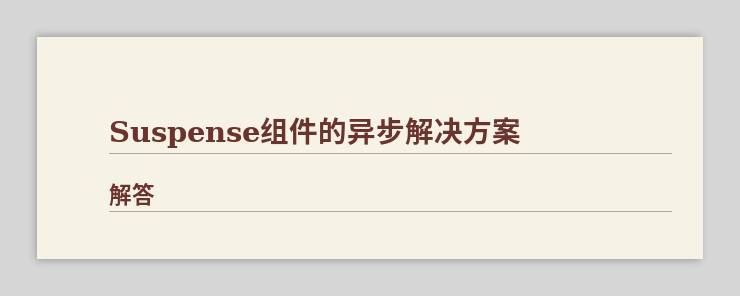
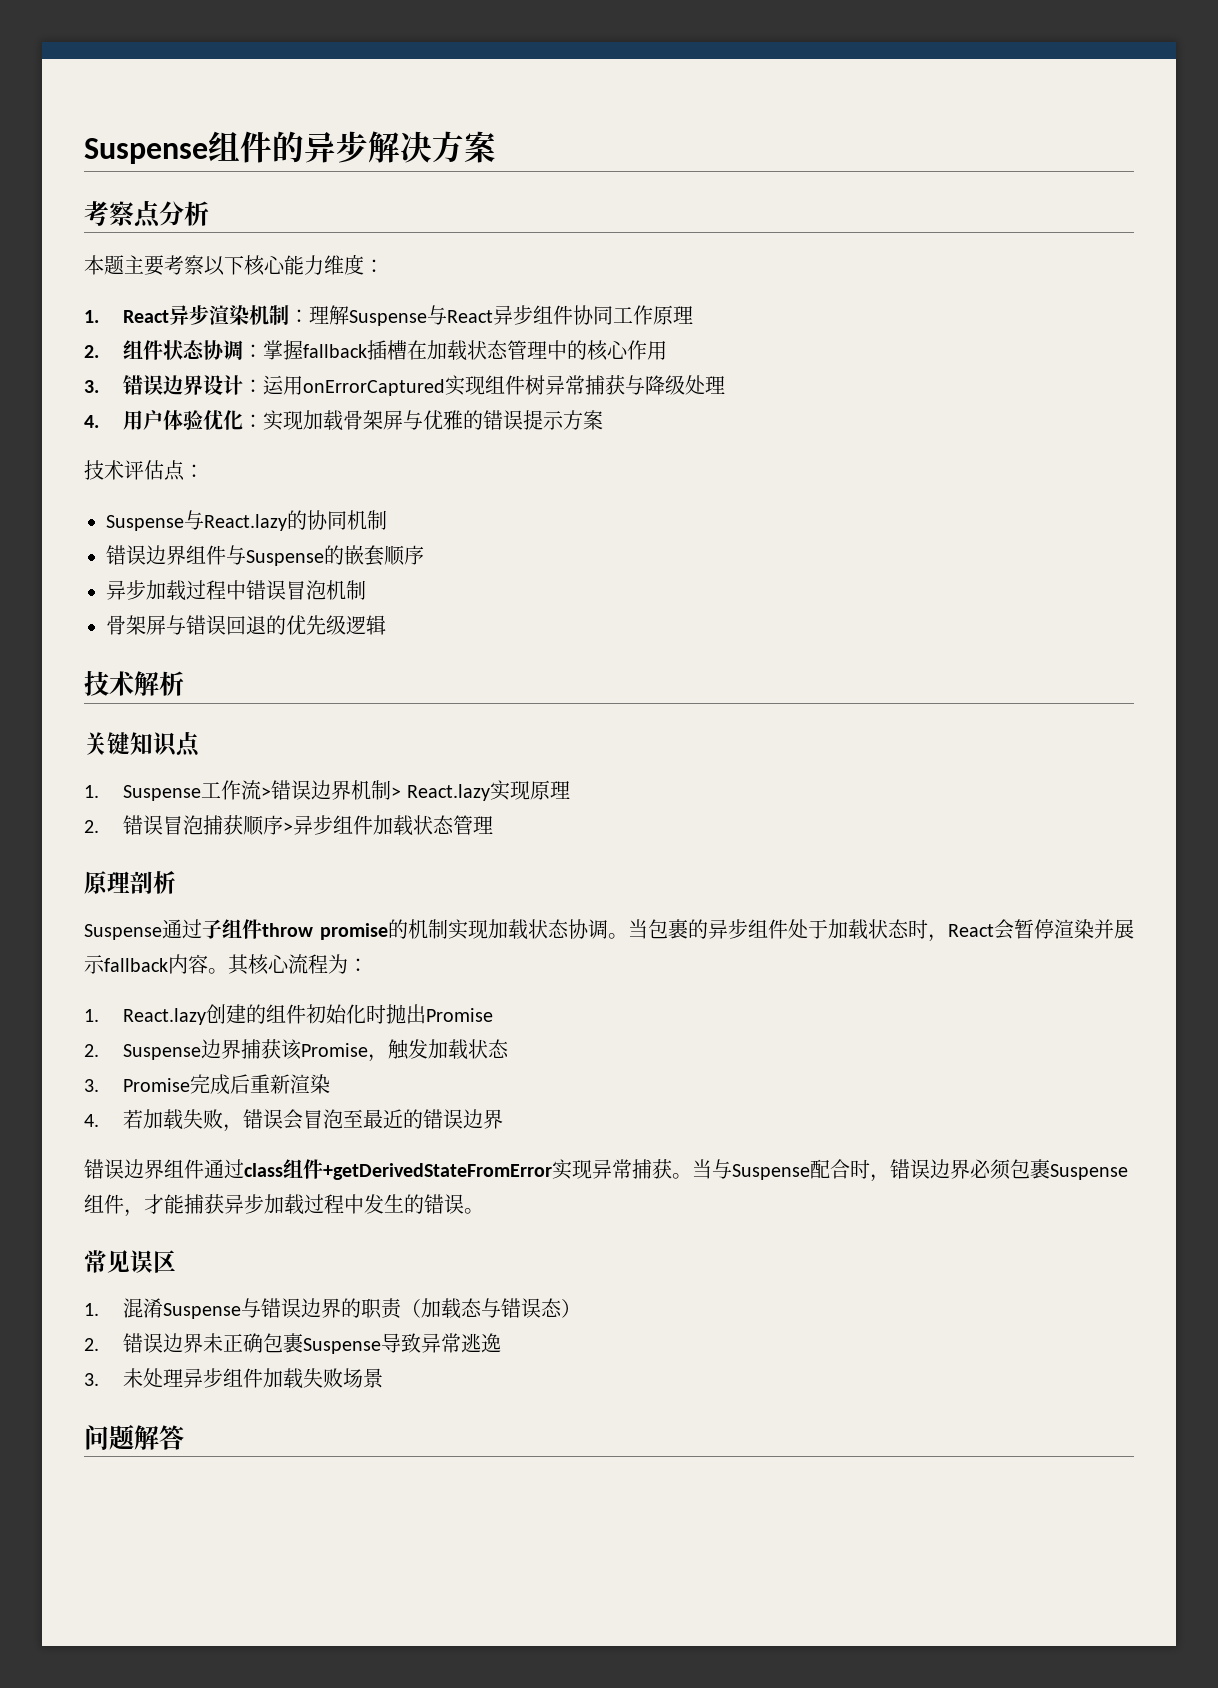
(521, 131) none -> [84,200,209,228] [84,254,384,276] [84,304,694,326] [84,340,668,361] [84,375,726,396] [84,410,604,431] [84,460,204,481] [106,510,387,531] [106,545,424,566] [106,580,366,601] [106,615,386,635] [84,671,184,696] [84,732,200,757] [84,780,570,801] [84,815,494,836] [84,871,176,894] [84,919,1134,942] [84,954,368,975] [84,1004,494,1025] [84,1039,510,1062] [84,1074,331,1095] [84,1109,504,1132] [84,1159,1128,1182] [84,1194,484,1217] [84,1250,176,1273] [84,1298,582,1319] [84,1333,502,1354] [84,1368,384,1389] [84,1424,134,1450] 考察点分析 // 本题主要考察以下核心能力维度： // 1. React异步渲染机制：理解Suspense与React异步组件协同工作原理 // 2.组件状态协调：掌握fallback插槽在加载状态管理中的核心作用 // 3.错误边界设计：运用onErrorCaptured实现组件树异常捕获与降级处理 // 4.用户体验优化：实现加载骨架屏与优雅的错误提示方案 // 技术评估点： // Suspense与React.lazy的协同机制 // 错误边界组件与Suspense的嵌套顺序 // 异步加载过程中错误冒泡机制 // 骨架屏与错误回退的优先级逻辑 // 技术解析 // 关键知识点 // 1. Suspense工作流>错误边界机制> React.lazy实现原理 // 2.错误冒泡捕获顺序>异步组件加载状态管理 // 原理剖析 // Suspense通过子组件throw promise的机制实现加载状态协调。当包裹的异步组件处于加载状态时，React会暂停渲染并展示fallback内容。其核心流程为： // 1. React.lazy创建的组件初始化时抛出Promise // 2. Suspense边界捕获该Promise，触发加载状态 // 3. Promise完成后重新渲染 // 4.若加载失败，错误会冒泡至最近的错误边界 // 错误边界组件通过class组件+getDerivedStateFromError实现异常捕获。当与Suspense配合时，错误边界必须包裹Suspense组件，才能捕获异步加载过程中发生的错误。 // 常见误区 // 1.混淆Suspense与错误边界的职责（加载态与错误态） // 2.错误边界未正确包裹Suspense导致异常逃逸 // 3.未处理异步组件加载失败场景 // 问题

